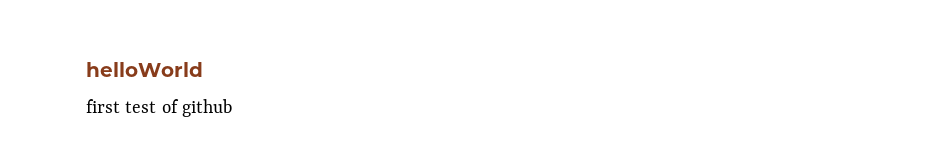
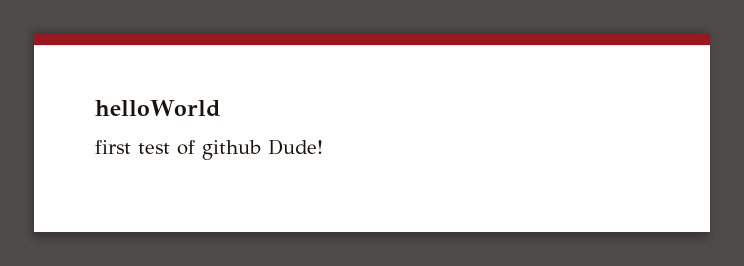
(232, 108) none -> [268,139,323,155] Dude!

